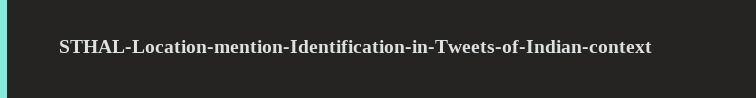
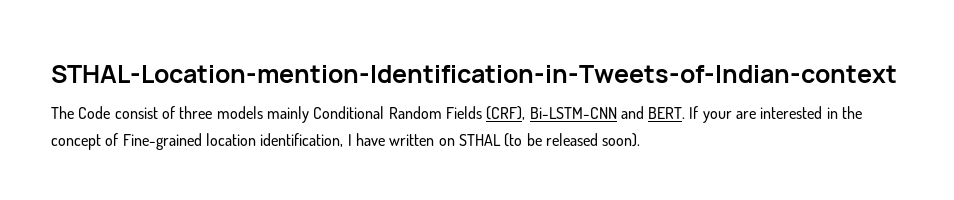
(652, 46) none -> [51,106,863,123] [51,133,641,150] // The Code consist of three models mainly Conditional Random Fields (CRF), Bi-LSTM-CNN and BERT. If your are interested in the concept of Fine-grained location identification, I have written on STHAL (to be released soon).

